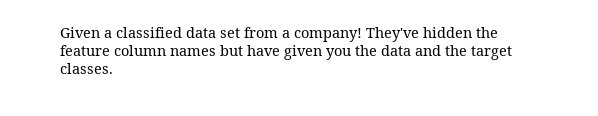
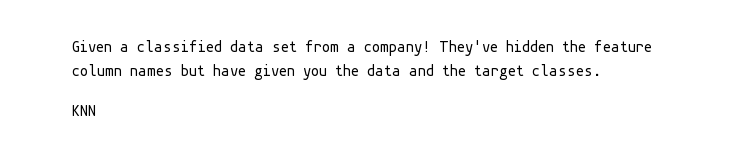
(113, 68) none -> [72,105,96,116] // KNN

